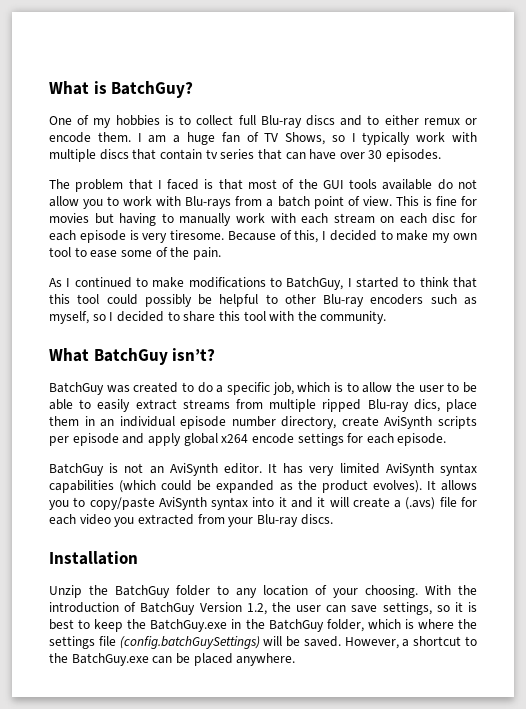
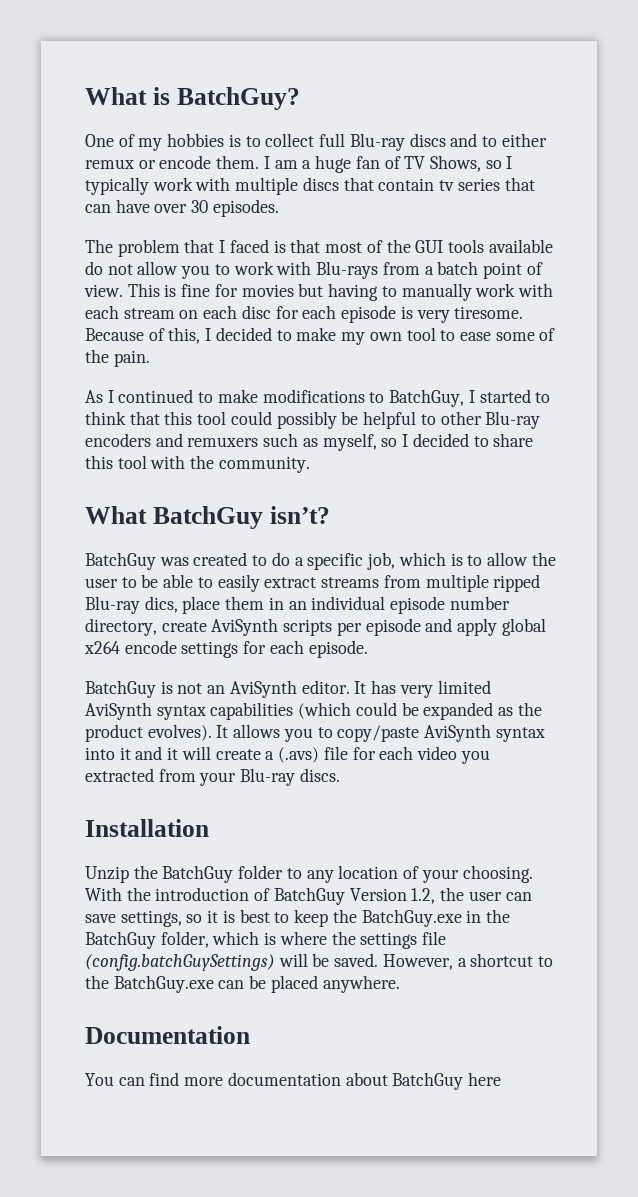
(424, 299) none -> [155,433,259,447] and remuxers
(296, 659) none -> [85,1026,250,1044] [85,1072,502,1090] // Documentation // You can find more documentation about BatchGuy here

